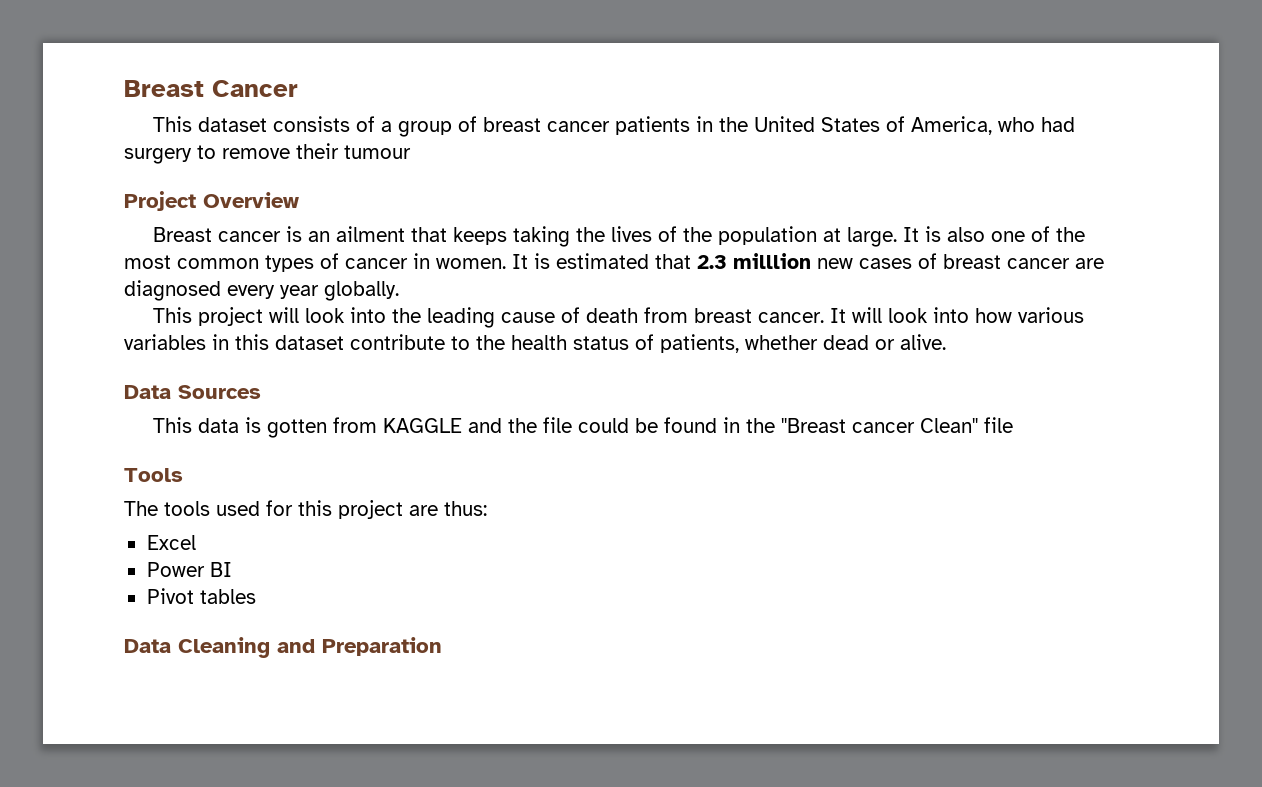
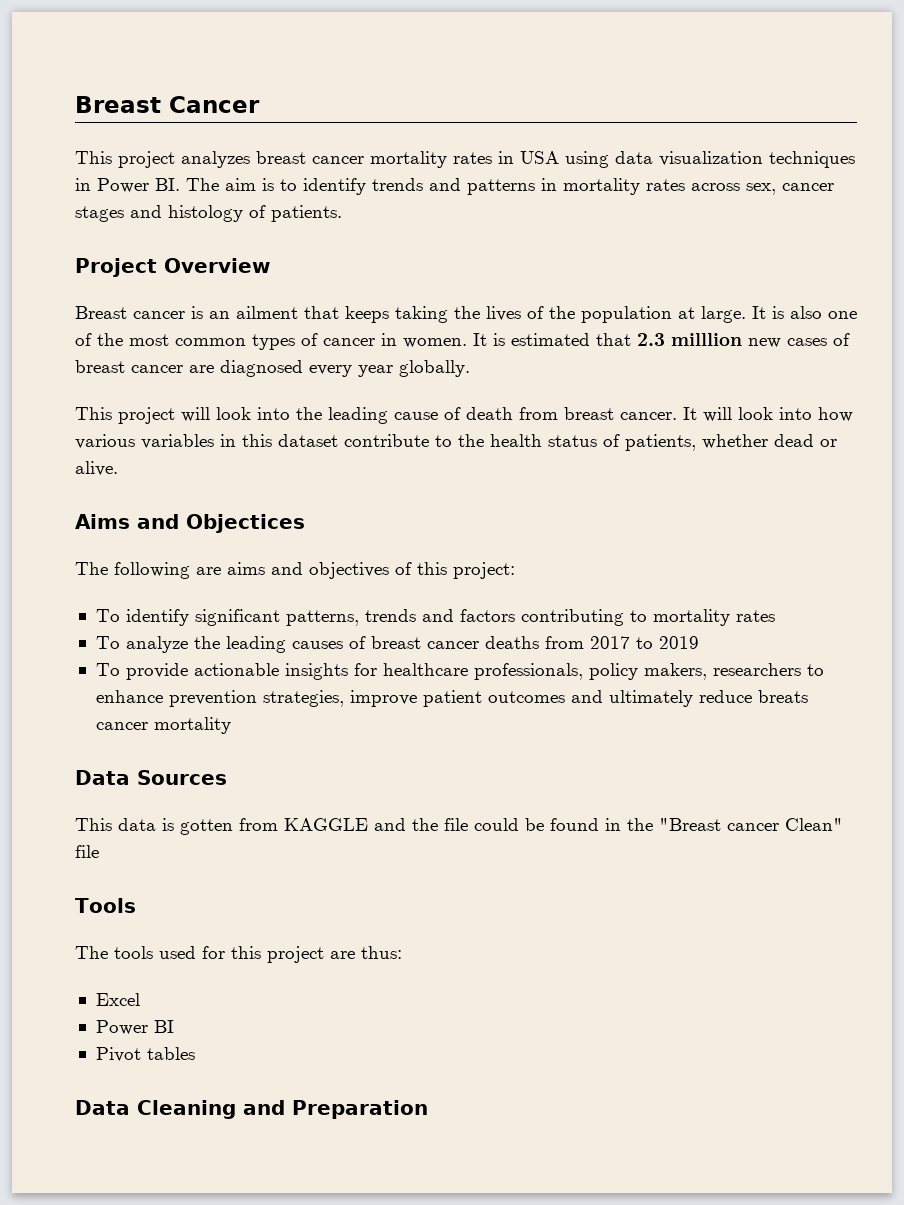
[198,116,1076,137] [124,143,411,164] dataset consists of a group of breast cancer patients in the United States of America, who had surgery to remove their tumour -> [118,151,855,168] [75,178,834,195] [75,205,342,222] project analyzes breast cancer mortality rates in USA using data visualization techniques in Power BI. The aim is to identify trends and patterns in mortality rates across sex, cancer stages and histology of patients.
(946, 342) none -> [75,514,305,533] [75,562,515,579] [95,609,775,626] [95,636,699,653] [95,663,824,680] [95,690,808,707] [95,717,231,734] // Aims and Objectices // The following are aims and objectives of this project: // To identify significant patterns, trends and factors contributing to mortality rates // To analyze the leading causes of breast cancer deaths from 2017 to 2019 // To provide actionable insights for healthcare professionals, policy makers, researchers to enhance prevention strategies, improve patient outcomes and ultimately reduce breats cancer mortality

